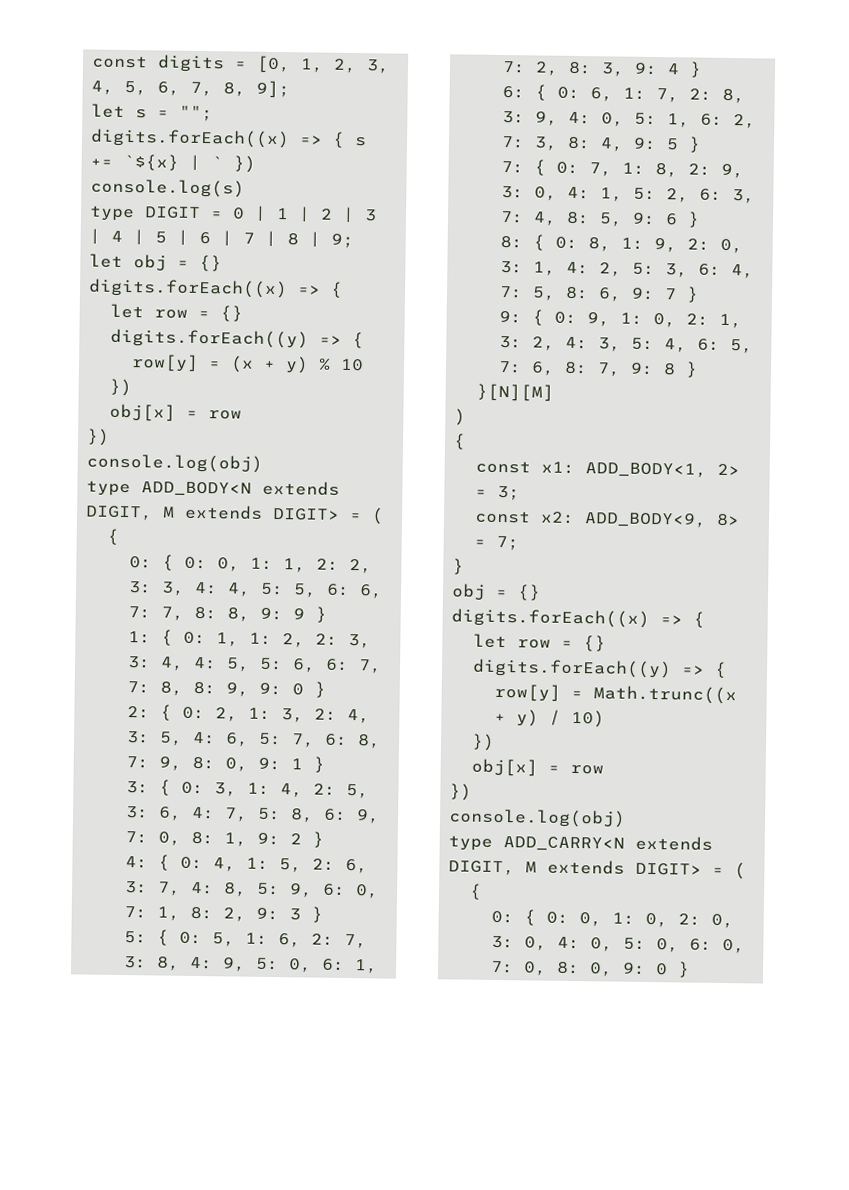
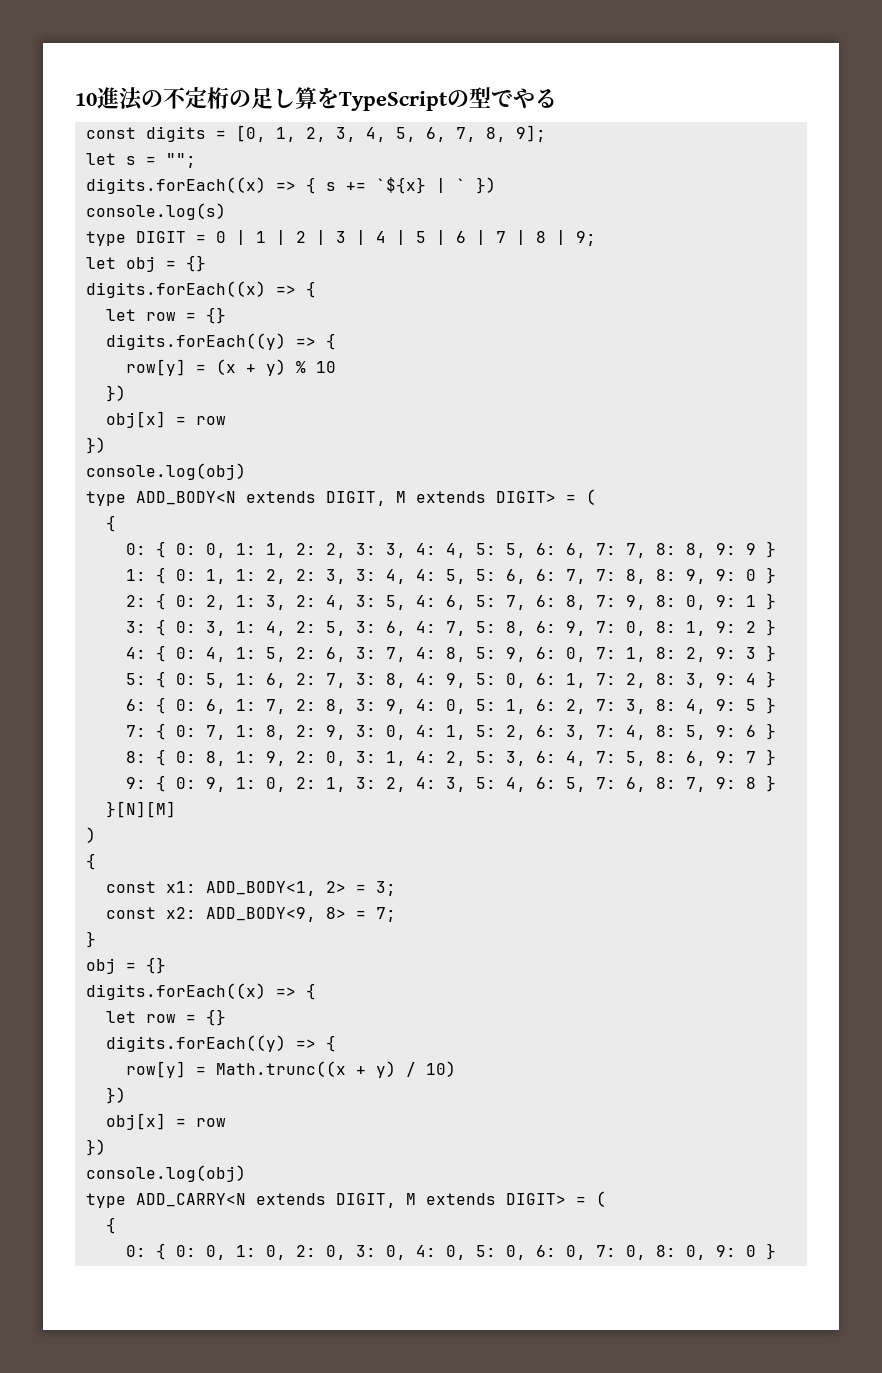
(91, 62) none -> [75,87,557,111] 10進法の不定桁の足し算をTypeScriptの型でやる //

